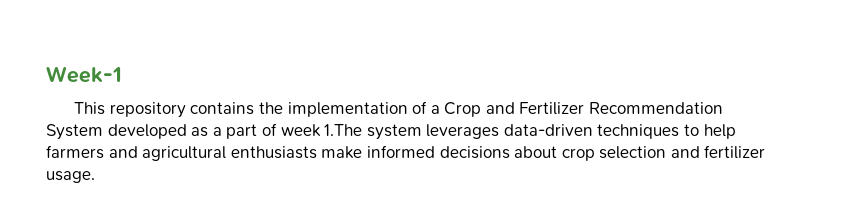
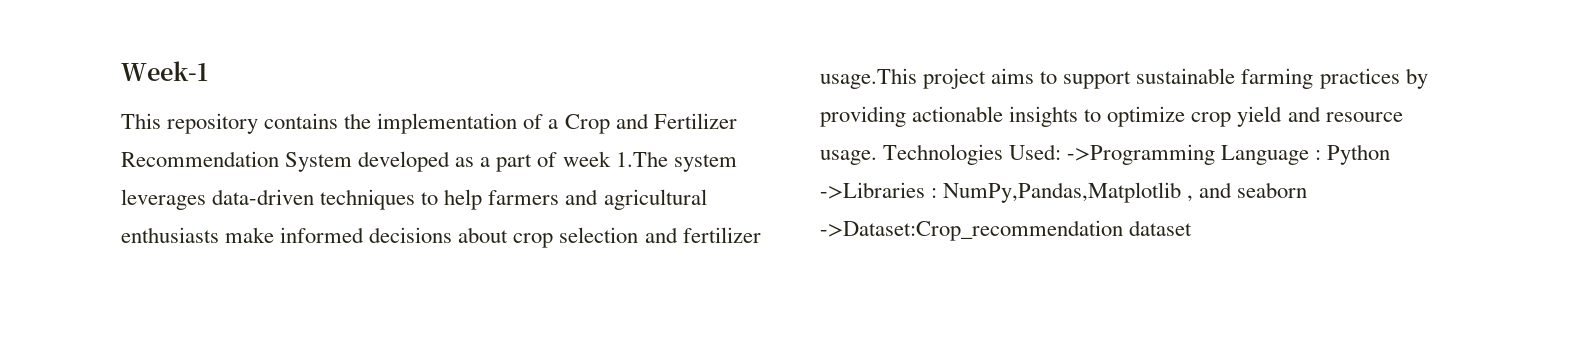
[46,171,95,183] usage. -> [820,68,1428,89] [820,106,1403,127] [820,144,1391,165] [820,182,1308,203] [820,220,1193,241] usage.This project aims to support sustainable farming practices by providing actionable insights to optimize crop yield and resource usage. Technologies Used: ->Programming Language : Python ->Libraries : NumPy,Pandas,Matplotlib , and seaborn ->Dataset:Crop_recommendation dataset

